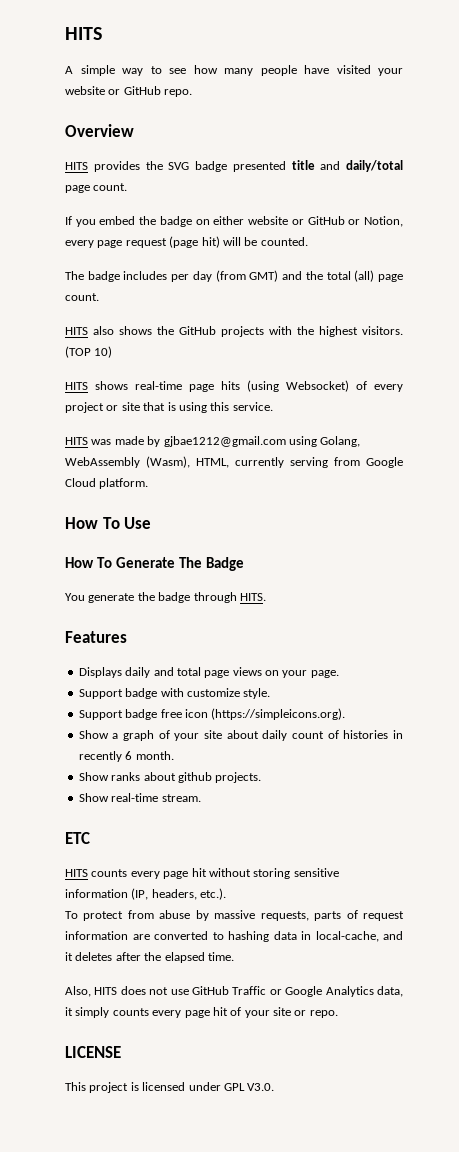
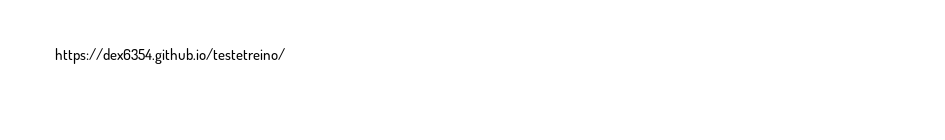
[65,27,102,40] [65,65,403,76] [65,86,193,97] [65,124,134,137] [65,160,403,172] [65,183,128,193] [65,216,403,227] [65,236,308,248] [65,270,404,282] [65,293,99,301] [65,326,403,337] [65,346,113,358] [65,380,403,392] [65,402,273,413] [65,436,361,447] [65,456,403,468] [65,478,149,489] [65,517,152,529] [65,557,244,571] [65,592,266,603] [65,631,127,643] [78,667,339,678] [78,688,271,699] [78,708,346,720] [78,730,404,741] [78,751,174,762] [78,772,262,783] [78,793,201,802] [65,832,90,844] [65,868,339,879] [65,888,227,900] [65,910,405,921] [65,931,403,942] [65,952,234,963] [65,986,403,997] [65,1007,338,1018] [65,1046,121,1058] [65,1082,275,1093] HITS // A simple way to see how many people have visited your website or GitHub repo. // Overview // HITS provides the SVG badge presented title and daily/total page count. // If you embed the badge on either website or GitHub or Notion, every page request (page hit) will be counted. // The badge includes per day (from GMT) and the total (all) page count. // HITS also shows the GitHub projects with the highest visitors. (TOP 10) // HITS shows real-time page hits (using Websocket) of every project or site that is using this service. // HITS was made by gjbae1212@gmail.com using Golang, WebAssembly (Wasm), HTML, currently serving from Google Cloud platform. // How To Use // How To Generate The Badge // You generate the badge through HITS. // Features // Displays daily and total page views on your page. // Support badge with customize style. // Support badge free icon (https://simpleicons.org). // Show a graph of your site about daily count of histories in recently 6 month. // Show ranks about github projects. // Show real-time stream. // ETC // HITS counts every page hit without storing sensitive information (IP, headers, etc.). // To protect from abuse by massive requests, parts of request information are converted to hashing data in local-cache, and it deletes after the elapsed time. // Also, HITS does not use GitHub Traffic or Google Analytics data, it simply counts every page hit of your site or repo. // LICENSE // This project is licensed under GPL V3.0. -> [55,48,285,64] https://dex6354.github.io/testetreino/

